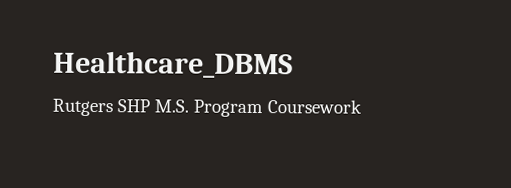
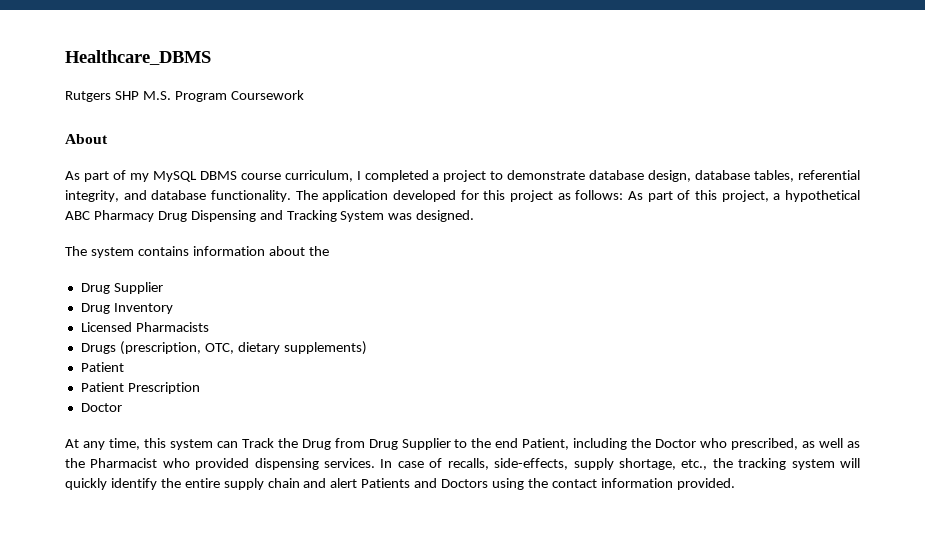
(362, 106) none -> [65,134,108,144] [65,170,861,182] [65,190,860,202] [65,210,475,222] [65,246,329,258] [80,282,163,294] [80,303,173,314] [80,322,209,332] [80,341,367,355] [80,362,124,372] [80,382,200,394] [80,403,122,412] [65,438,860,450] [65,458,860,470] [65,478,735,490] // About // As part of my MySQL DBMS course curriculum, I completed a project to demonstrate database design, database tables, referential integrity, and database functionality. The application developed for this project as follows: As part of this project, a hypothetical ABC Pharmacy Drug Dispensing and Tracking System was designed. // The system contains information about the // Drug Supplier // Drug Inventory // Licensed Pharmacists // Drugs (prescription, OTC, dietary supplements) // Patient // Patient Prescription // Doctor // At any time, this system can Track the Drug from Drug Supplier to the end Patient, including the Doctor who prescribed, as well as the Pharmacist who provided dispensing services. In case of recalls, side-effects, supply shortage, etc., the tracking system will quickly identify the entire supply chain and alert Patients and Doctors using the contact information provided.

